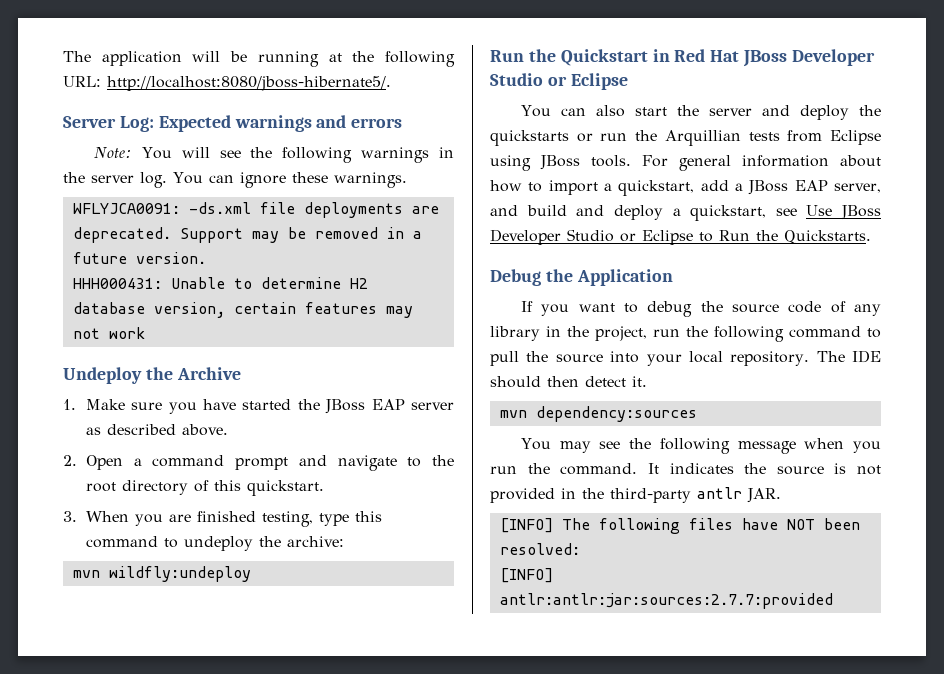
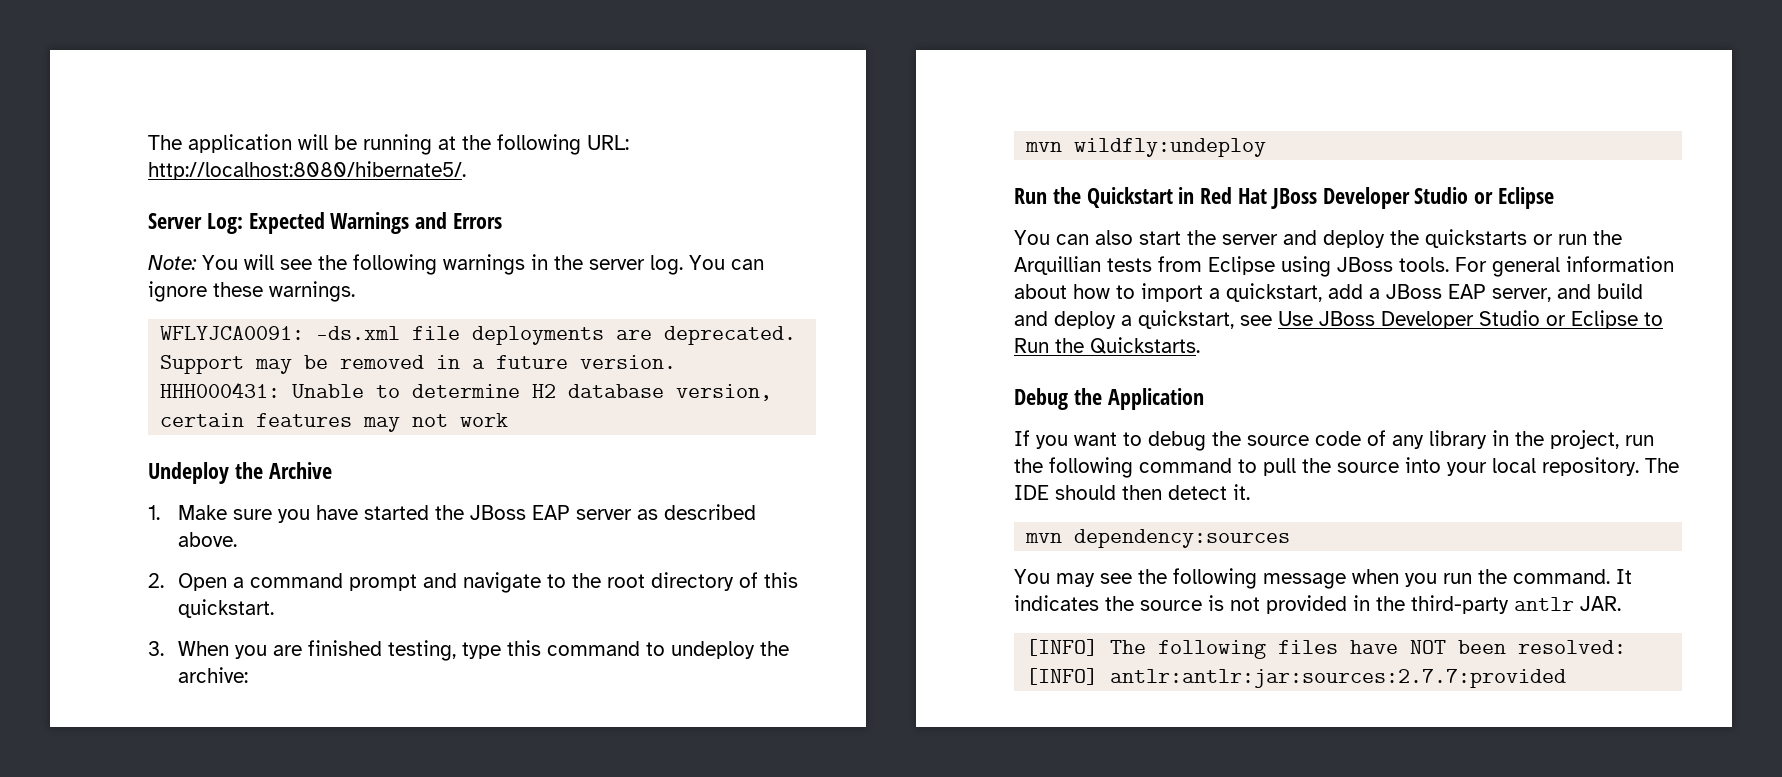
[107,76,391,91] http://localhost:8080/jboss-hibernate5/. -> [148,161,466,180] http://localhost:8080/hibernate5/.
[234,115,403,132] warnings and errors -> [330,212,503,234] Warnings and Errors

